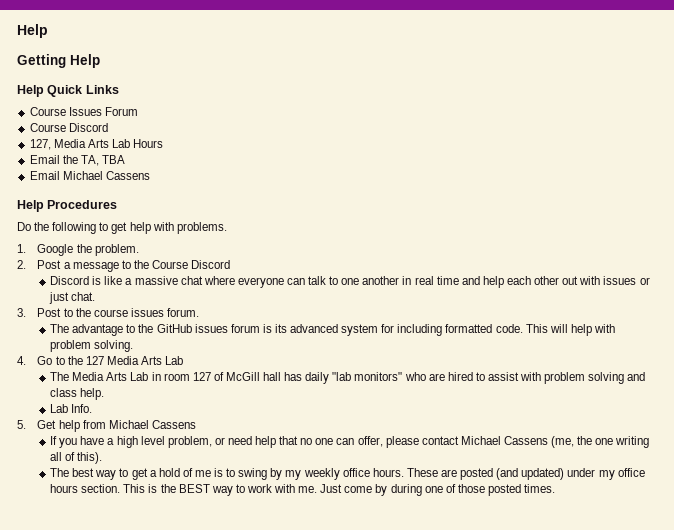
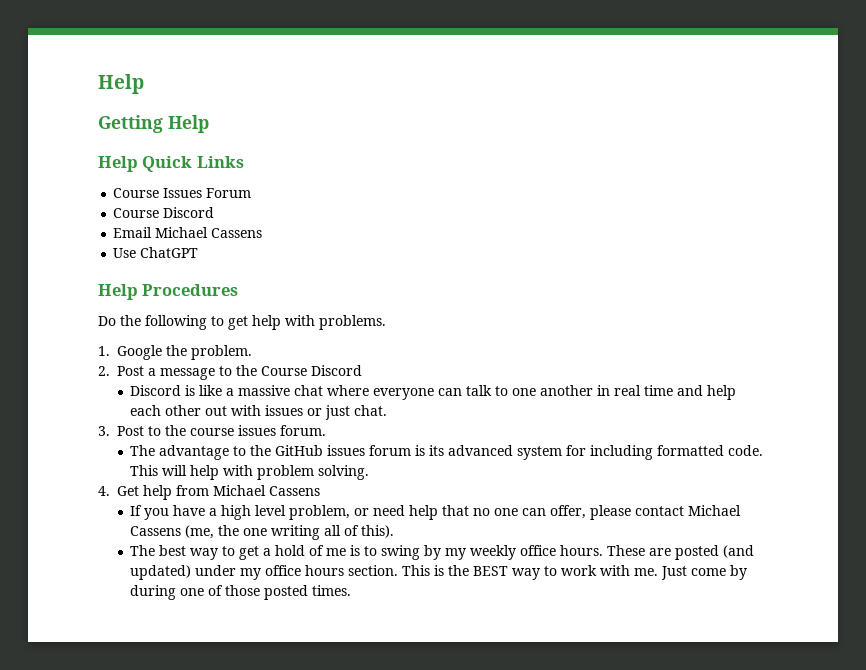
[29,139,164,150] [29,155,125,166] // 127, Media Arts Lab Hours // Email the TA, TBA -> (215, 212) none
(150, 175) none -> [113,247,199,258] // Use ChatGPT
[37,356,184,365] [50,372,646,384] [50,388,105,400] [50,404,93,413] [17,420,26,429] Go to the 127 Media Arts Lab // The Media Arts Lab in room 127 of McGill hall has daily "lab monitors" who are hired to assist with problem solving and class help. // Lab Info. // 5. -> (110, 491) none

